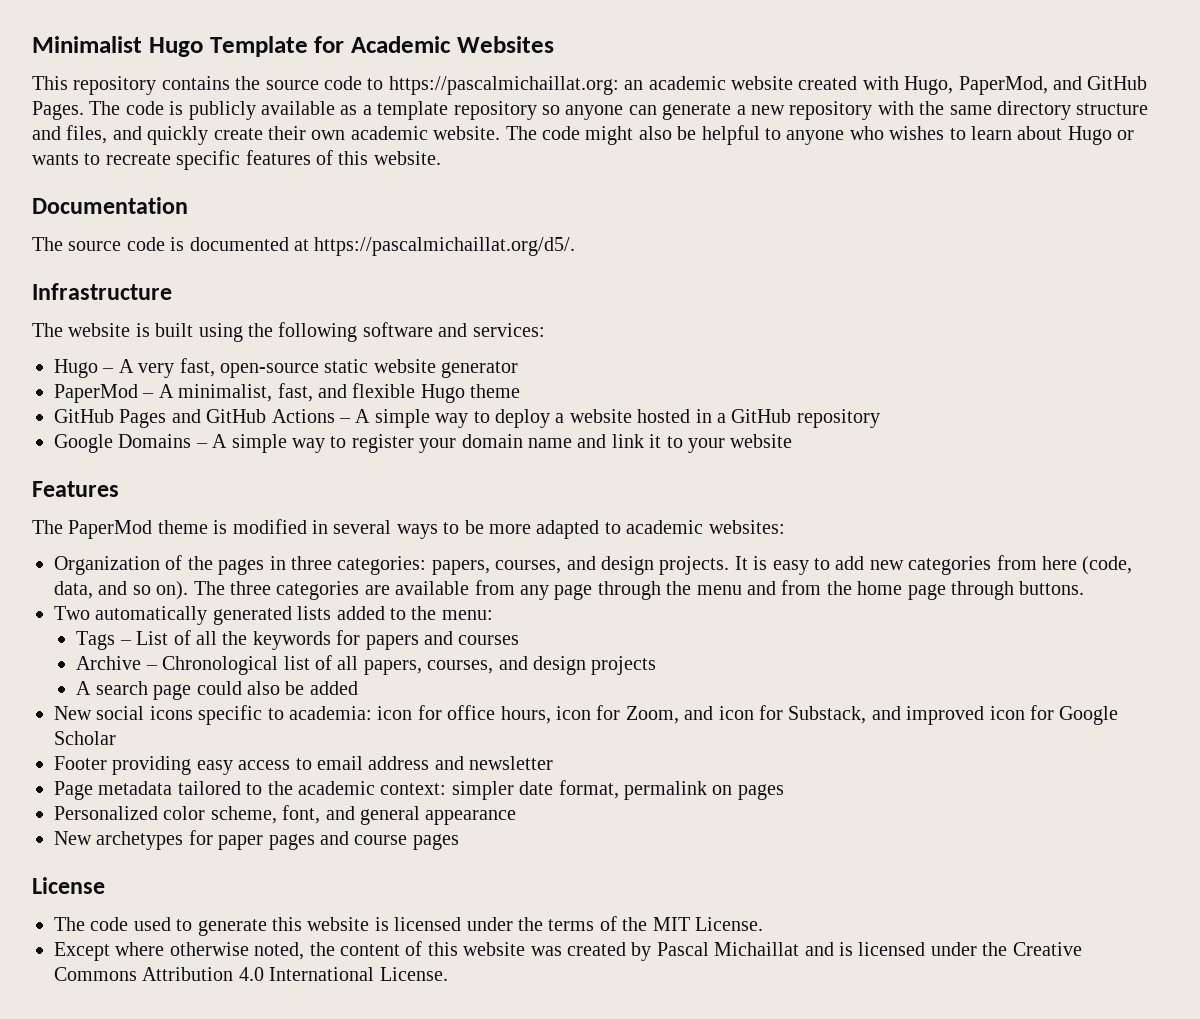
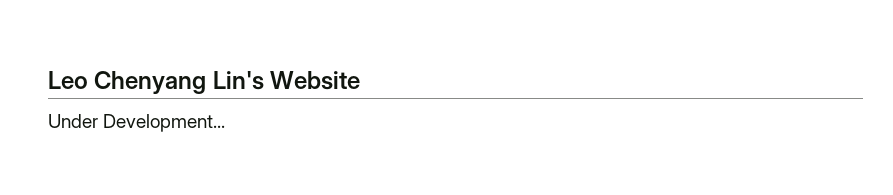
[32,36,554,57] [32,76,1148,95] [32,101,1149,120] [32,125,1135,145] [32,150,441,170] [32,197,188,214] [32,237,576,256] [32,283,172,300] [32,322,545,342] [54,358,519,378] [54,383,521,403] [54,409,880,428] [54,434,793,453] [32,481,119,497] [32,519,785,539] [54,555,1133,575] [54,580,1085,600] [54,606,493,625] [76,630,520,650] [76,655,657,675] [76,681,358,700] [54,705,1119,725] [54,731,116,745] [54,756,554,775] [54,780,784,800] [54,805,517,825] [54,830,459,850] [32,877,105,894] [54,916,763,936] [54,941,1082,961] [54,967,448,981] Minimalist Hugo Template for Academic Websites // This repository contains the source code to https://pascalmichaillat.org: an academic website created with Hugo, PaperMod, and GitHub Pages. The code is publicly available as a template repository so anyone can generate a new repository with the same directory structure and files, and quickly create their own academic website. The code might also be helpful to anyone who wishes to learn about Hugo or wants to recreate specific features of this website. // Documentation // The source code is documented at https://pascalmichaillat.org/d5/. // Infrastructure // The website is built using the following software and services: // Hugo – A very fast, open-source static website generator // PaperMod – A minimalist, fast, and flexible Hugo theme // GitHub Pages and GitHub Actions – A simple way to deploy a website hosted in a GitHub repository // Google Domains – A simple way to register your domain name and link it to your website // Features // The PaperMod theme is modified in several ways to be more adapted to academic websites: // Organization of the pages in three categories: papers, courses, and design projects. It is easy to add new categories from here (code, data, and so on). The three categories are available from any page through the menu and from the home page through buttons. // Two automatically generated lists added to the menu: // Tags – List of all the keywords for papers and courses // Archive – Chronological list of all papers, courses, and design projects // A search page could also be added // New social icons specific to academia: icon for office hours, icon for Zoom, and icon for Substack, and improved icon for Google Scholar // Footer providing easy access to email address and newsletter // Page metadata tailored to the academic context: simpler date format, permalink on pages // Personalized color scheme, font, and general appearance // New archetypes for paper pages and course pages // License // The code used to generate this website is licensed under the terms of the MIT License. // Except where otherwise noted, the content of this website was created by Pascal Michaillat and is licensed under the Creative Commons Attribution 4.0 International License. -> [48,71,361,94] [48,114,226,132] Leo Chenyang Lin's Website // Under Development...

